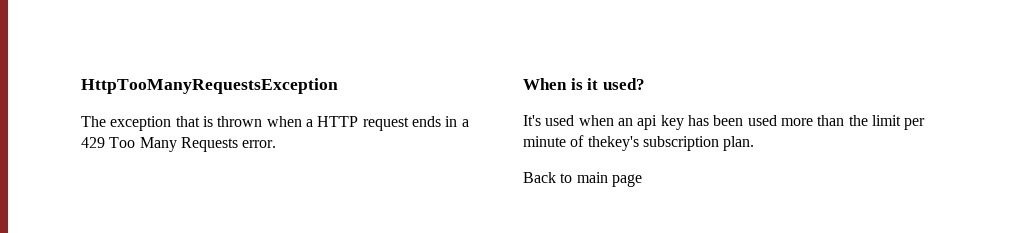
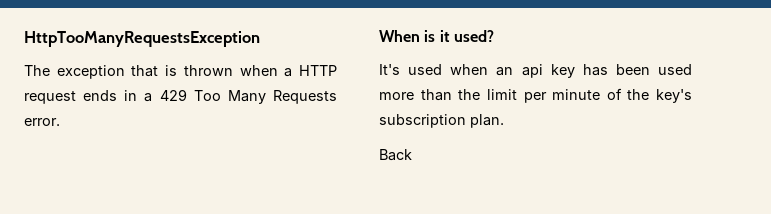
[587,136,639,151] thekey's -> [627,89,692,103] the key's
[560,172,642,187] to main page -> (412, 155) none

